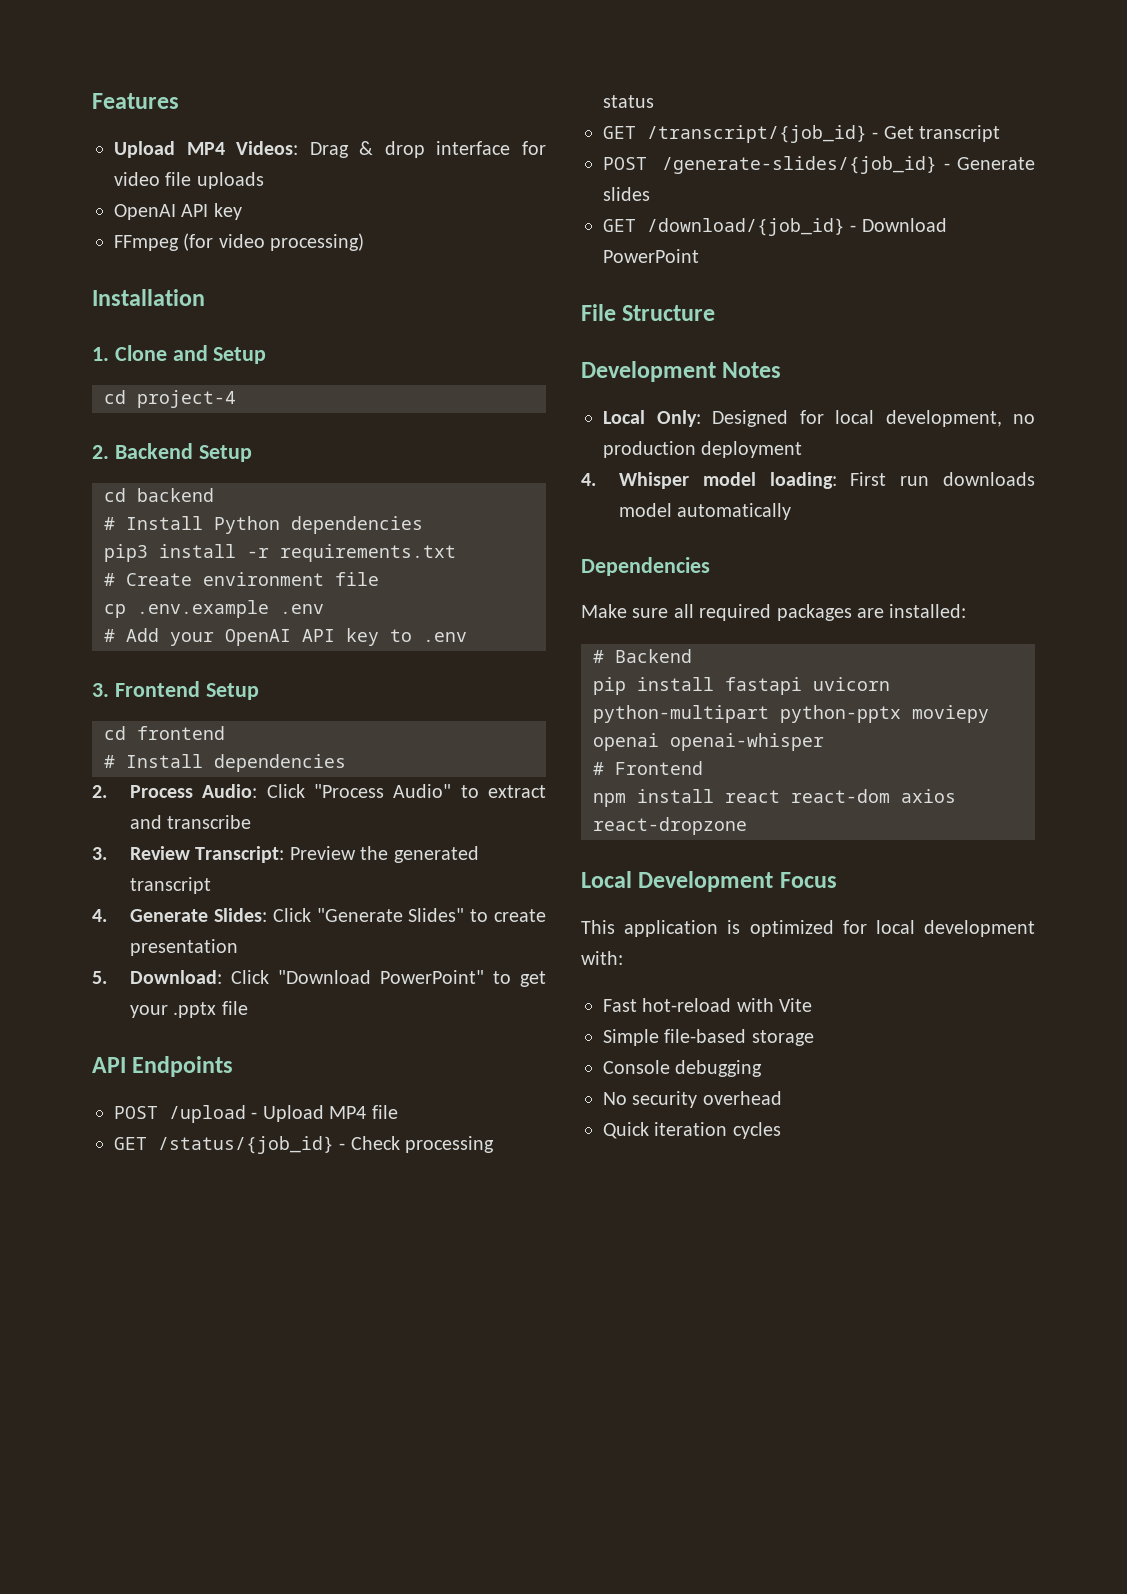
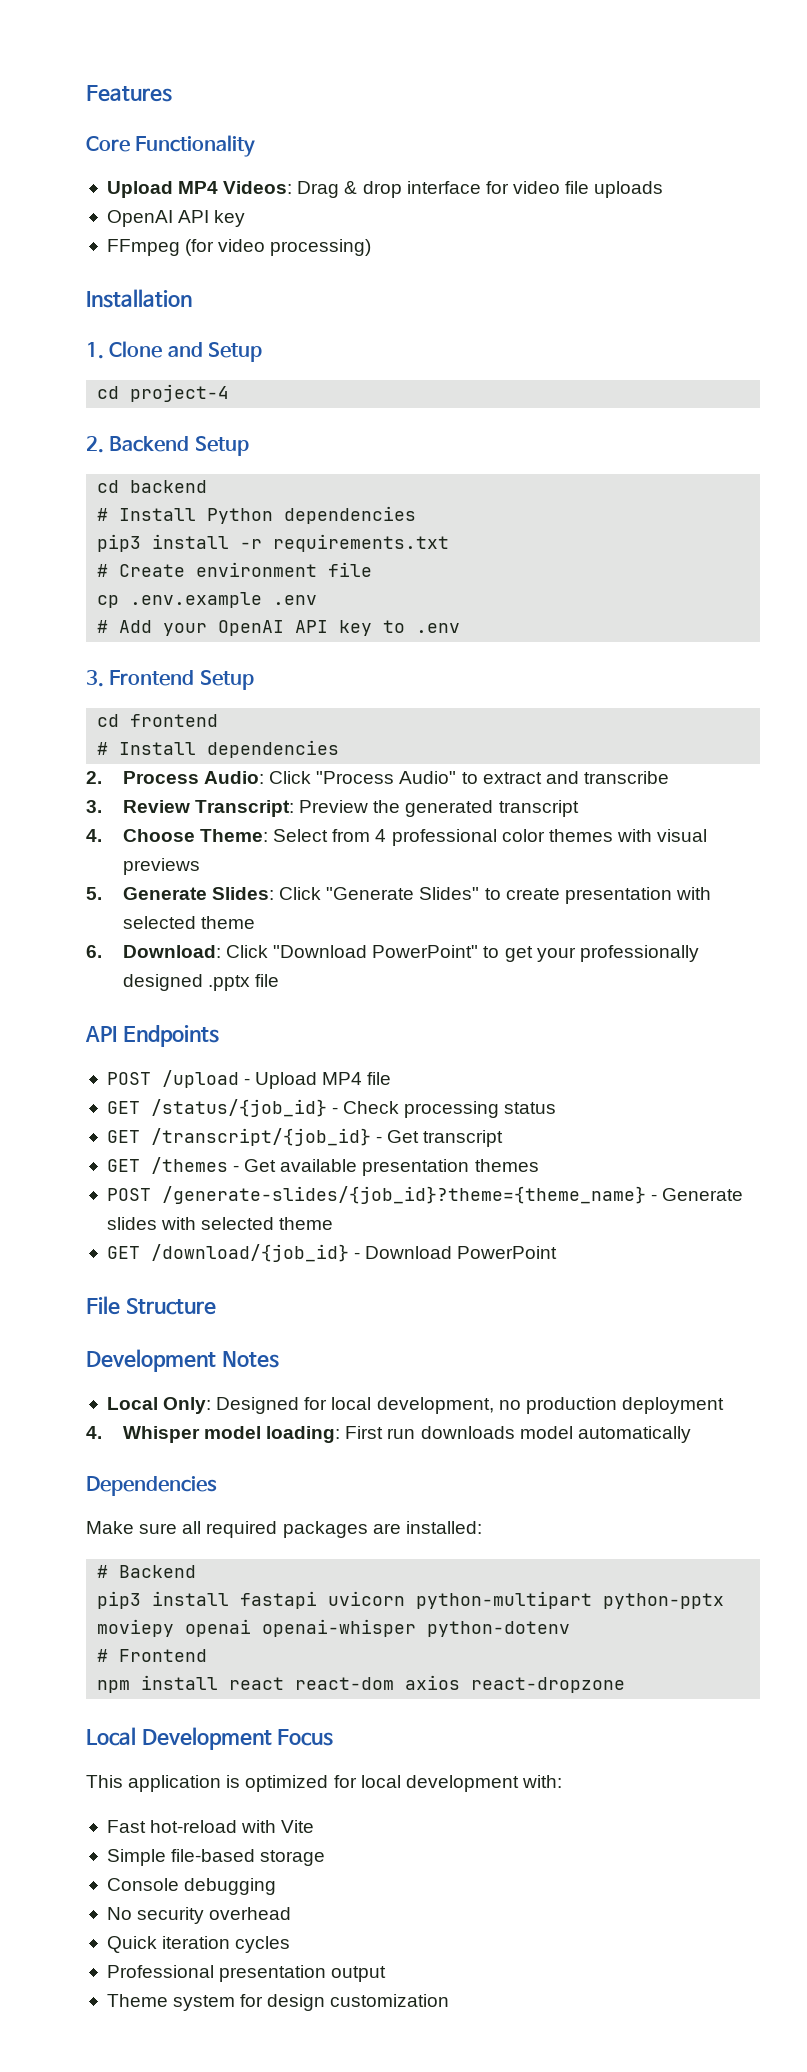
(179, 101) none -> [86,135,256,157] // Core Functionality
(107, 915) none -> [122,829,708,846] [122,858,200,875] [86,887,102,900] Choose Theme: Select from 4 professional color themes with visual previews // 5.
[92,971,107,984] // 5. -> [675,887,711,900] [122,916,256,929] [86,945,102,958] with selected theme // 6.
(169, 1011) none -> [579,945,699,962] [122,974,203,991] professionally designed
[603,156,937,174] // POST /generate-slides/{job_id} -> [106,1157,539,1176] [106,1186,646,1204] // GET /themes - Get available presentation themes // POST /generate-slides/{job_id}?theme={theme_name}
(650, 194) none -> [161,1217,334,1230] with selected theme
[593,677,626,695] pip -> [97,1591,142,1609] pip3
(824, 742) none -> [427,1621,571,1637] python-dotenv
(781, 1130) none -> [106,1965,387,1982] [106,1994,450,2011] // Professional presentation output // Theme system for design customization

